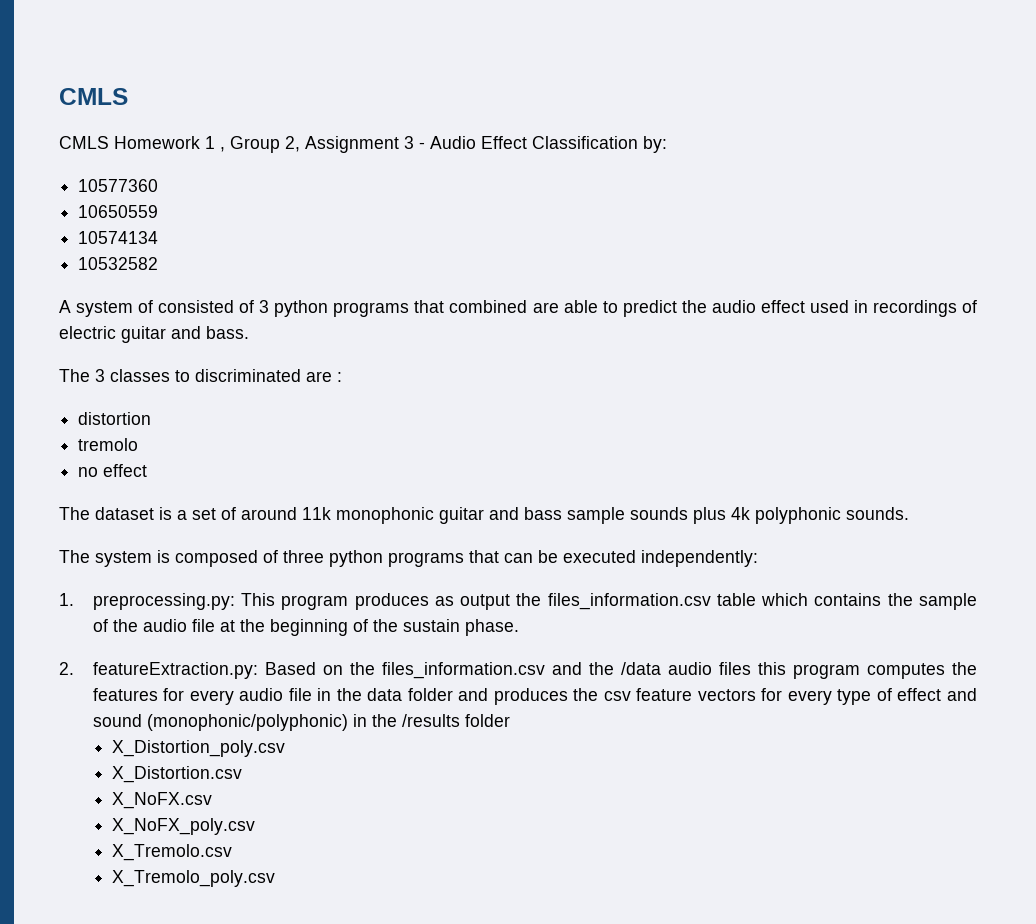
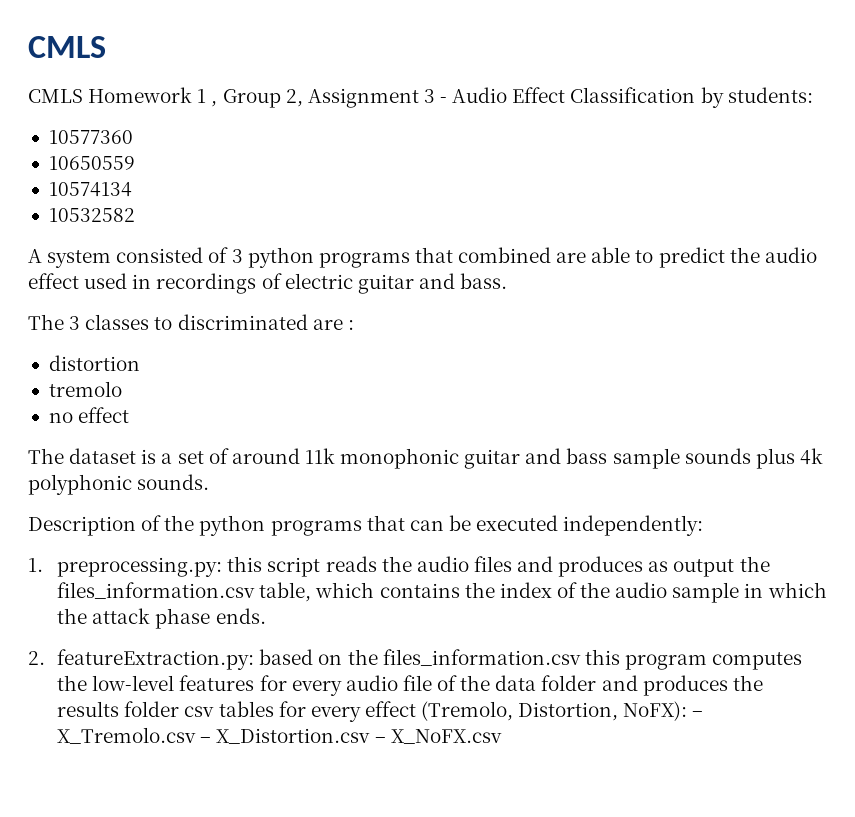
[643,136,667,153] by: -> [700,87,813,108] by students:
[138,300,154,313] of -> (112, 259) none
[59,550,324,567] The system is composed of three -> [28,515,195,536] Description of the
[241,593,349,610] This program -> [227,556,554,577] this script reads the audio files and
[716,593,756,606] table -> [259,582,312,602] table,
[919,593,978,610] sample -> [499,582,552,598] index
[191,619,519,636] file at the beginning of the sustain phase. -> [672,582,827,603] [57,608,266,629] sample in which the attack phase ends.
[264,662,316,675] Based -> [259,649,314,665] based
[551,662,751,675] and the /data audio files -> (581, 657) none
(977, 668) none -> [92,675,175,691] low-level
[317,688,332,701] in -> [437,675,458,691] of
[603,688,977,705] [92,714,510,731] [112,740,286,757] csv feature vectors for every type of effect and sound (monophonic/polyphonic) in the /results folder // X_Distortion_poly.csv // -> [57,701,704,722] [57,727,212,744] results folder csv tables for every effect (Tremolo, Distortion, NoFX): – X_Tremolo.csv –
(243, 774) // -> [374,737,386,743] –
[112,818,256,835] [112,844,233,861] [112,870,276,887] // X_NoFX_poly.csv // X_Tremolo.csv // X_Tremolo_poly.csv -> (502, 736) none

